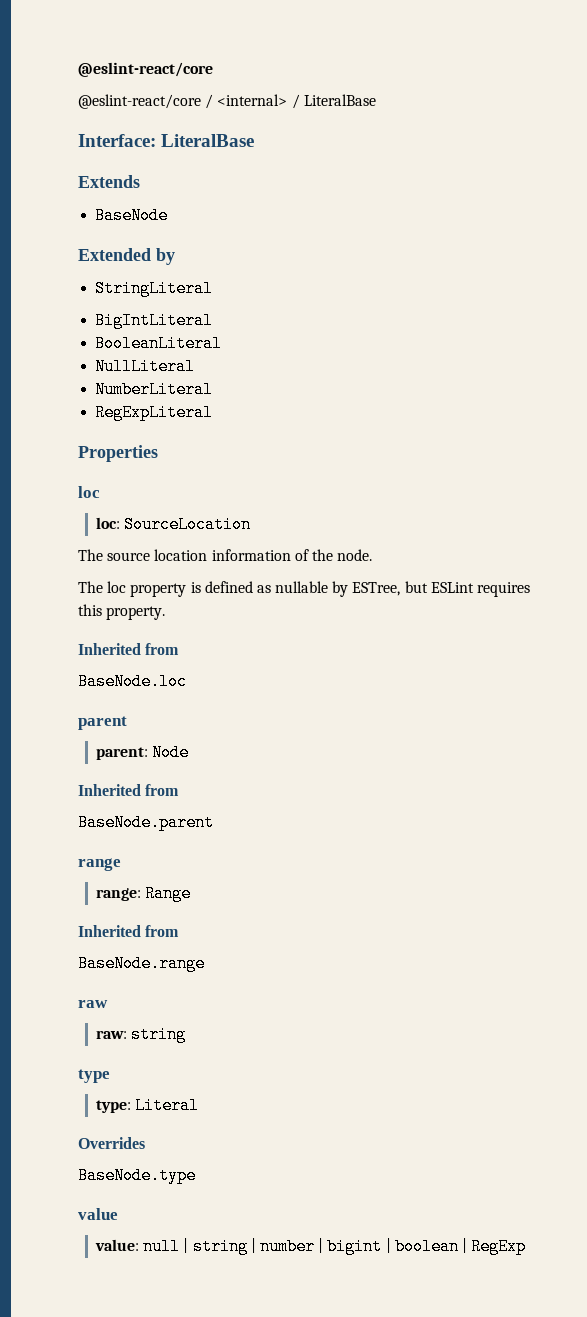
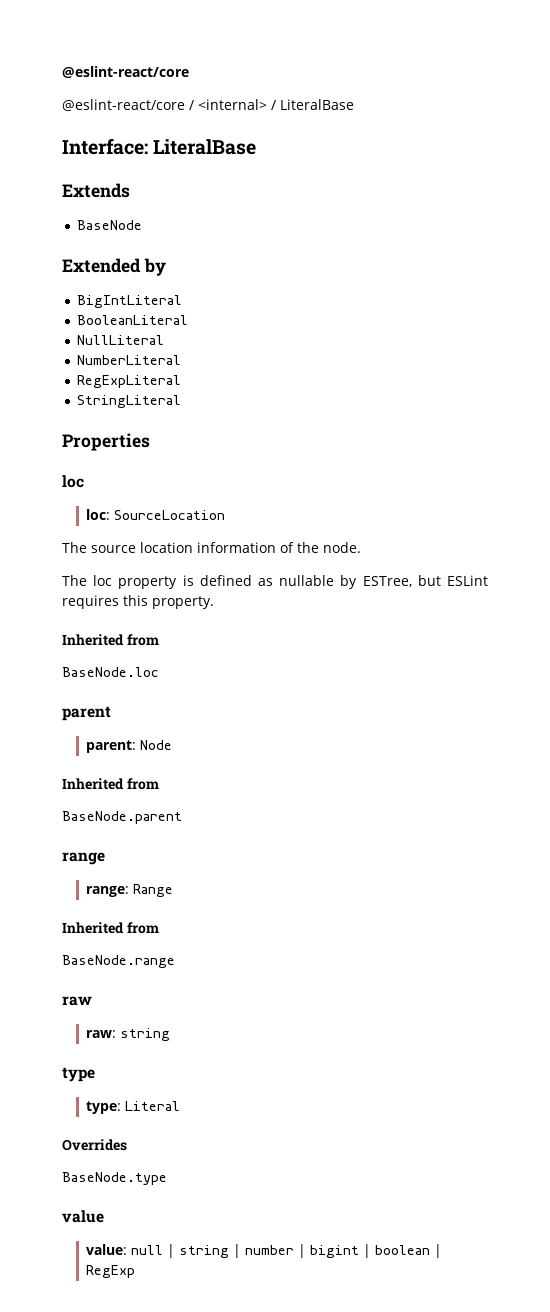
[95,280,214,297] // StringLiteral -> (166, 267) none
(214, 412) none -> [77,395,182,408] // StringLiteral

